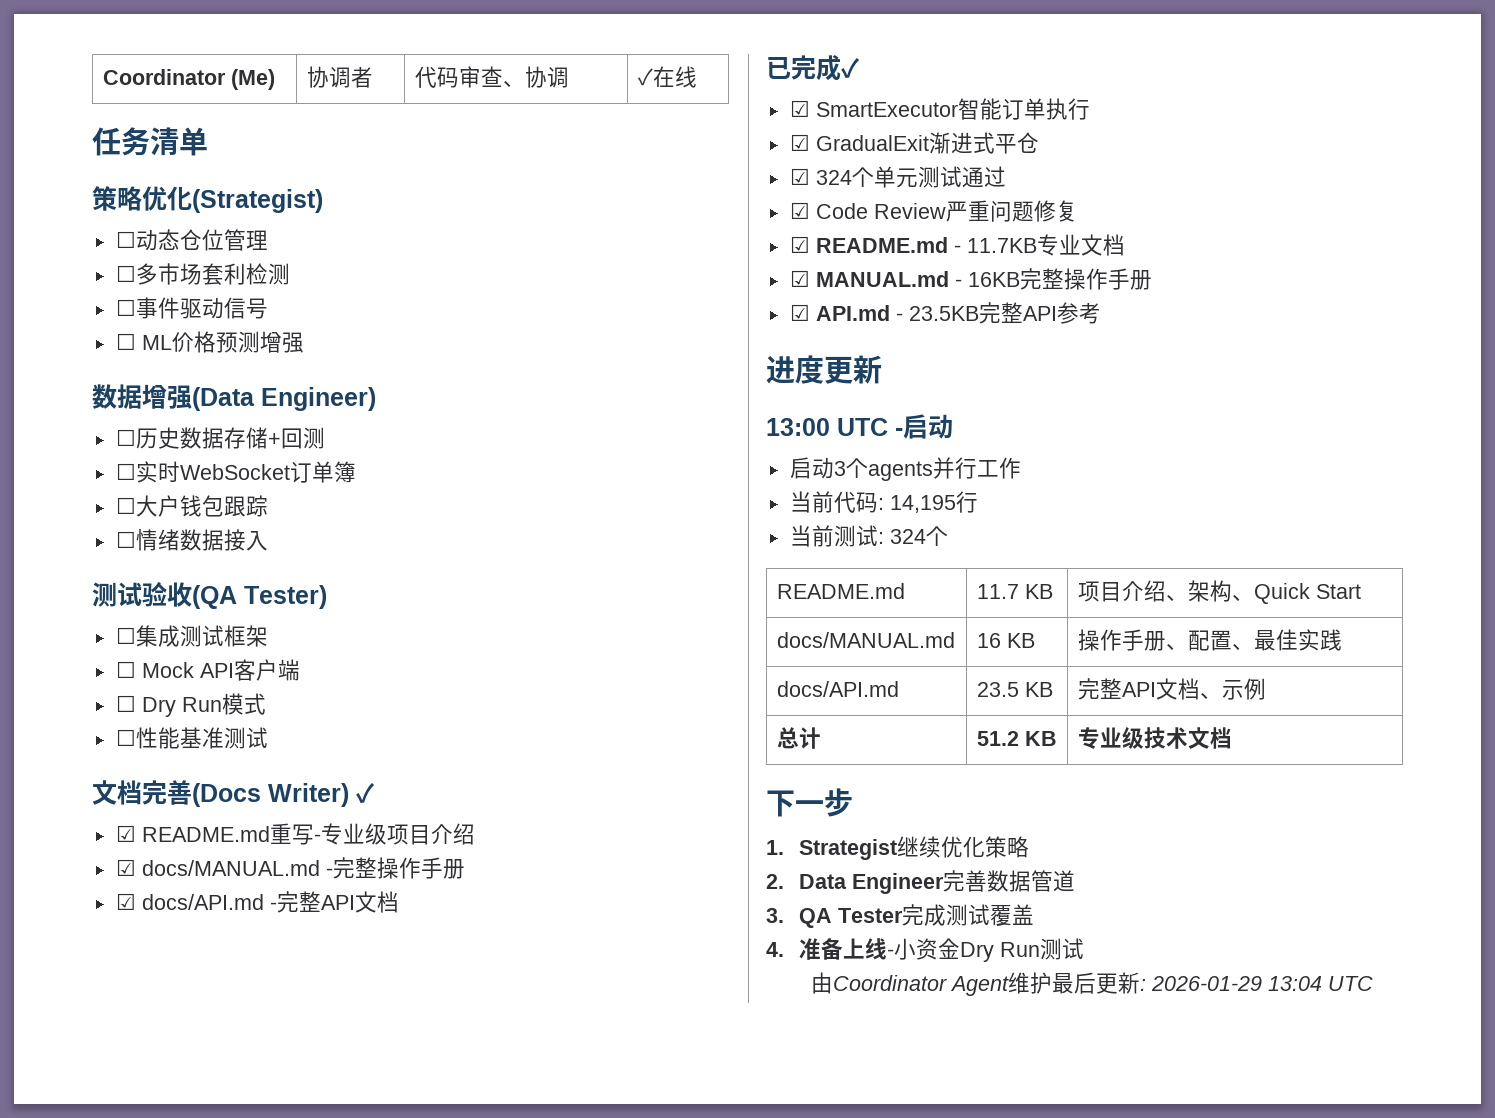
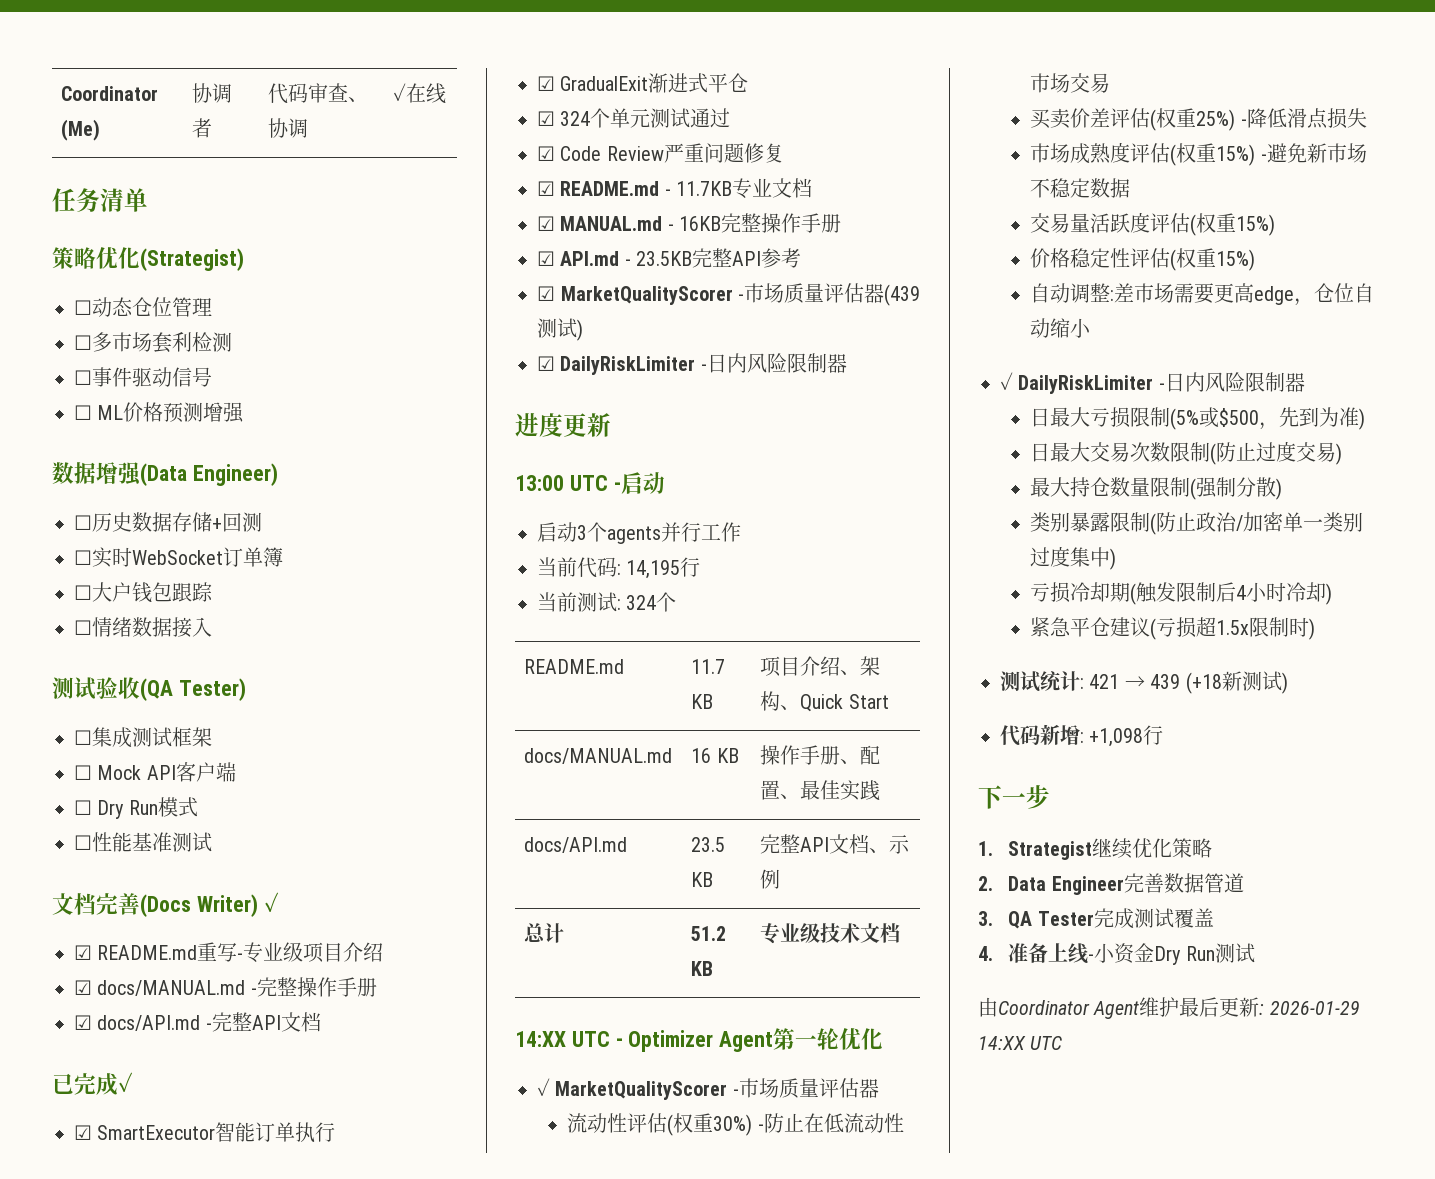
(1101, 313) none -> [537,283,920,306] [537,318,583,341] [537,353,847,375] // ☑ MarketQualityScorer -市场质量评估器(439测试) // ☑ DailyRiskLimiter -日内风险限制器
(1232, 738) none -> [515,1028,884,1052] [537,1078,879,1100] [567,1113,904,1136] [1030,73,1111,93] [1030,108,1367,131] [1030,142,1367,166] [1030,178,1131,198] [1030,212,1276,236] [1030,248,1256,271] [1030,283,1375,306] [1030,318,1092,338] [1000,372,1305,394] [1030,407,1366,430] [1030,441,1343,465] [1030,477,1283,500] [1030,512,1364,535] [1030,546,1117,570] [1030,582,1333,605] [1030,617,1316,640] [1000,671,1288,694] [1000,724,1164,747] // 14:XX UTC - Optimizer Agent第一轮优化 // ✓ MarketQualityScorer -市场质量评估器 // 流动性评估(权重30%) -防止在低流动性市场交易 // 买卖价差评估(权重25%) -降低滑点损失 // 市场成熟度评估(权重15%) -避免新市场不稳定数据 // 交易量活跃度评估(权重15%) // 价格稳定性评估(权重15%) // 自动调整:差市场需要更高edge，仓位自动缩小 // ✓ DailyRiskLimiter -日内风险限制器 // 日最大亏损限制(5%或$500，先到为准) // 日最大交易次数限制(防止过度交易) // 最大持仓数量限制(强制分散) // 类别暴露限制(防止政治/加密单一类别过度集中) // 亏损冷却期(触发限制后4小时冷却) // 紧急平仓建议(亏损超1.5x限制时) // 测试统计: 421 → 439 (+18新测试) // 代码新增: +1,098行
[1267,976,1322,991] 13:04 -> [978,1036,1026,1050] 14:XX

